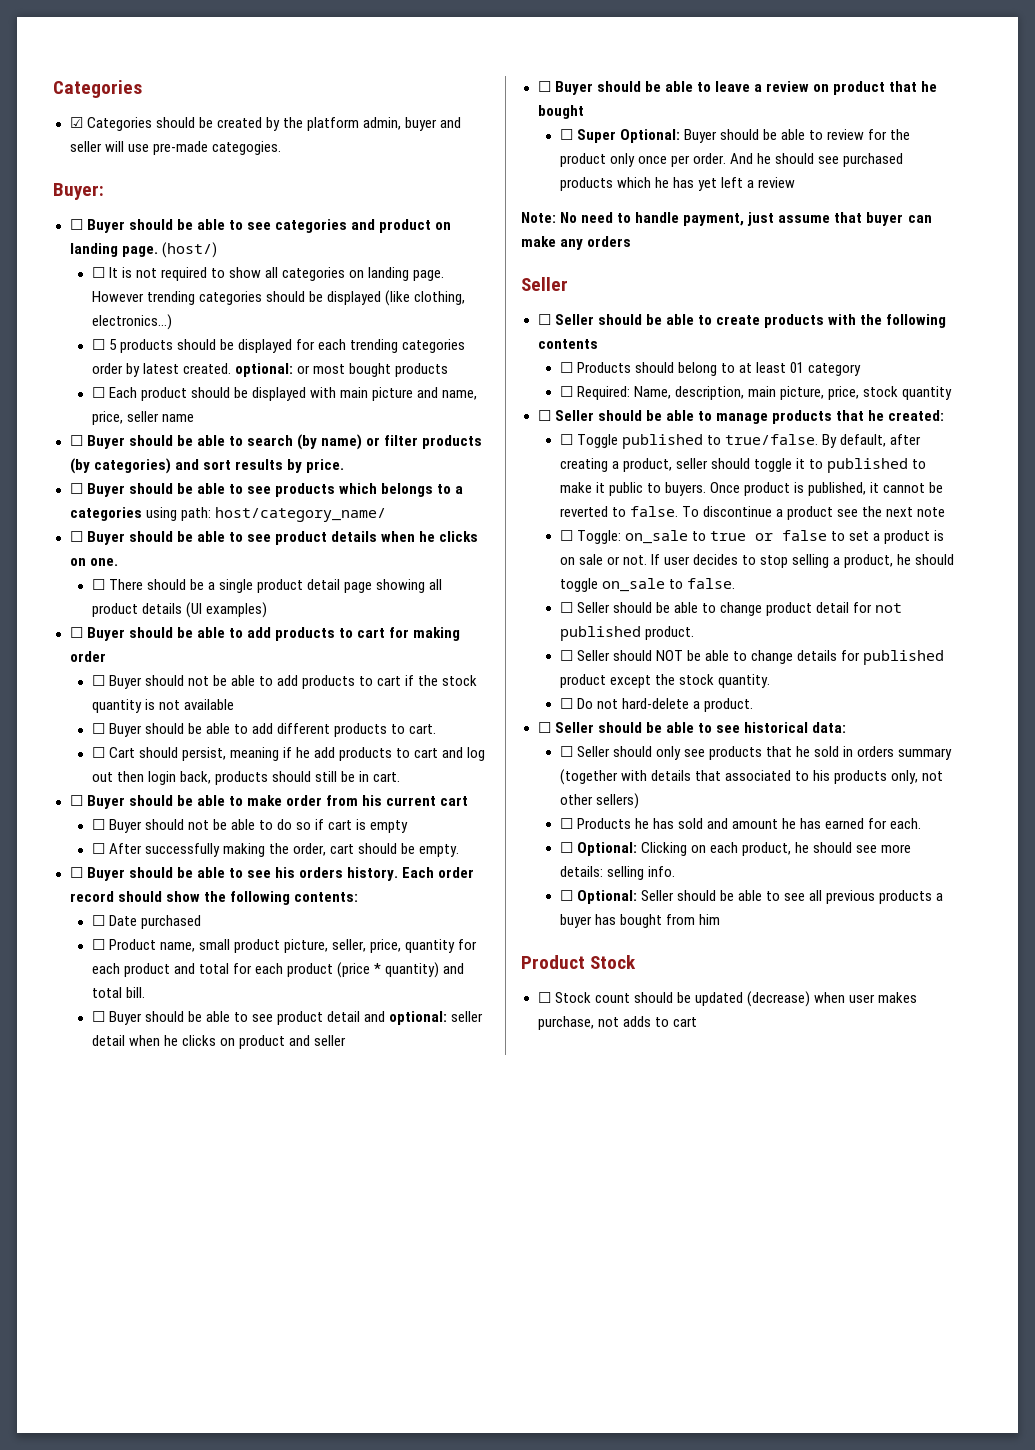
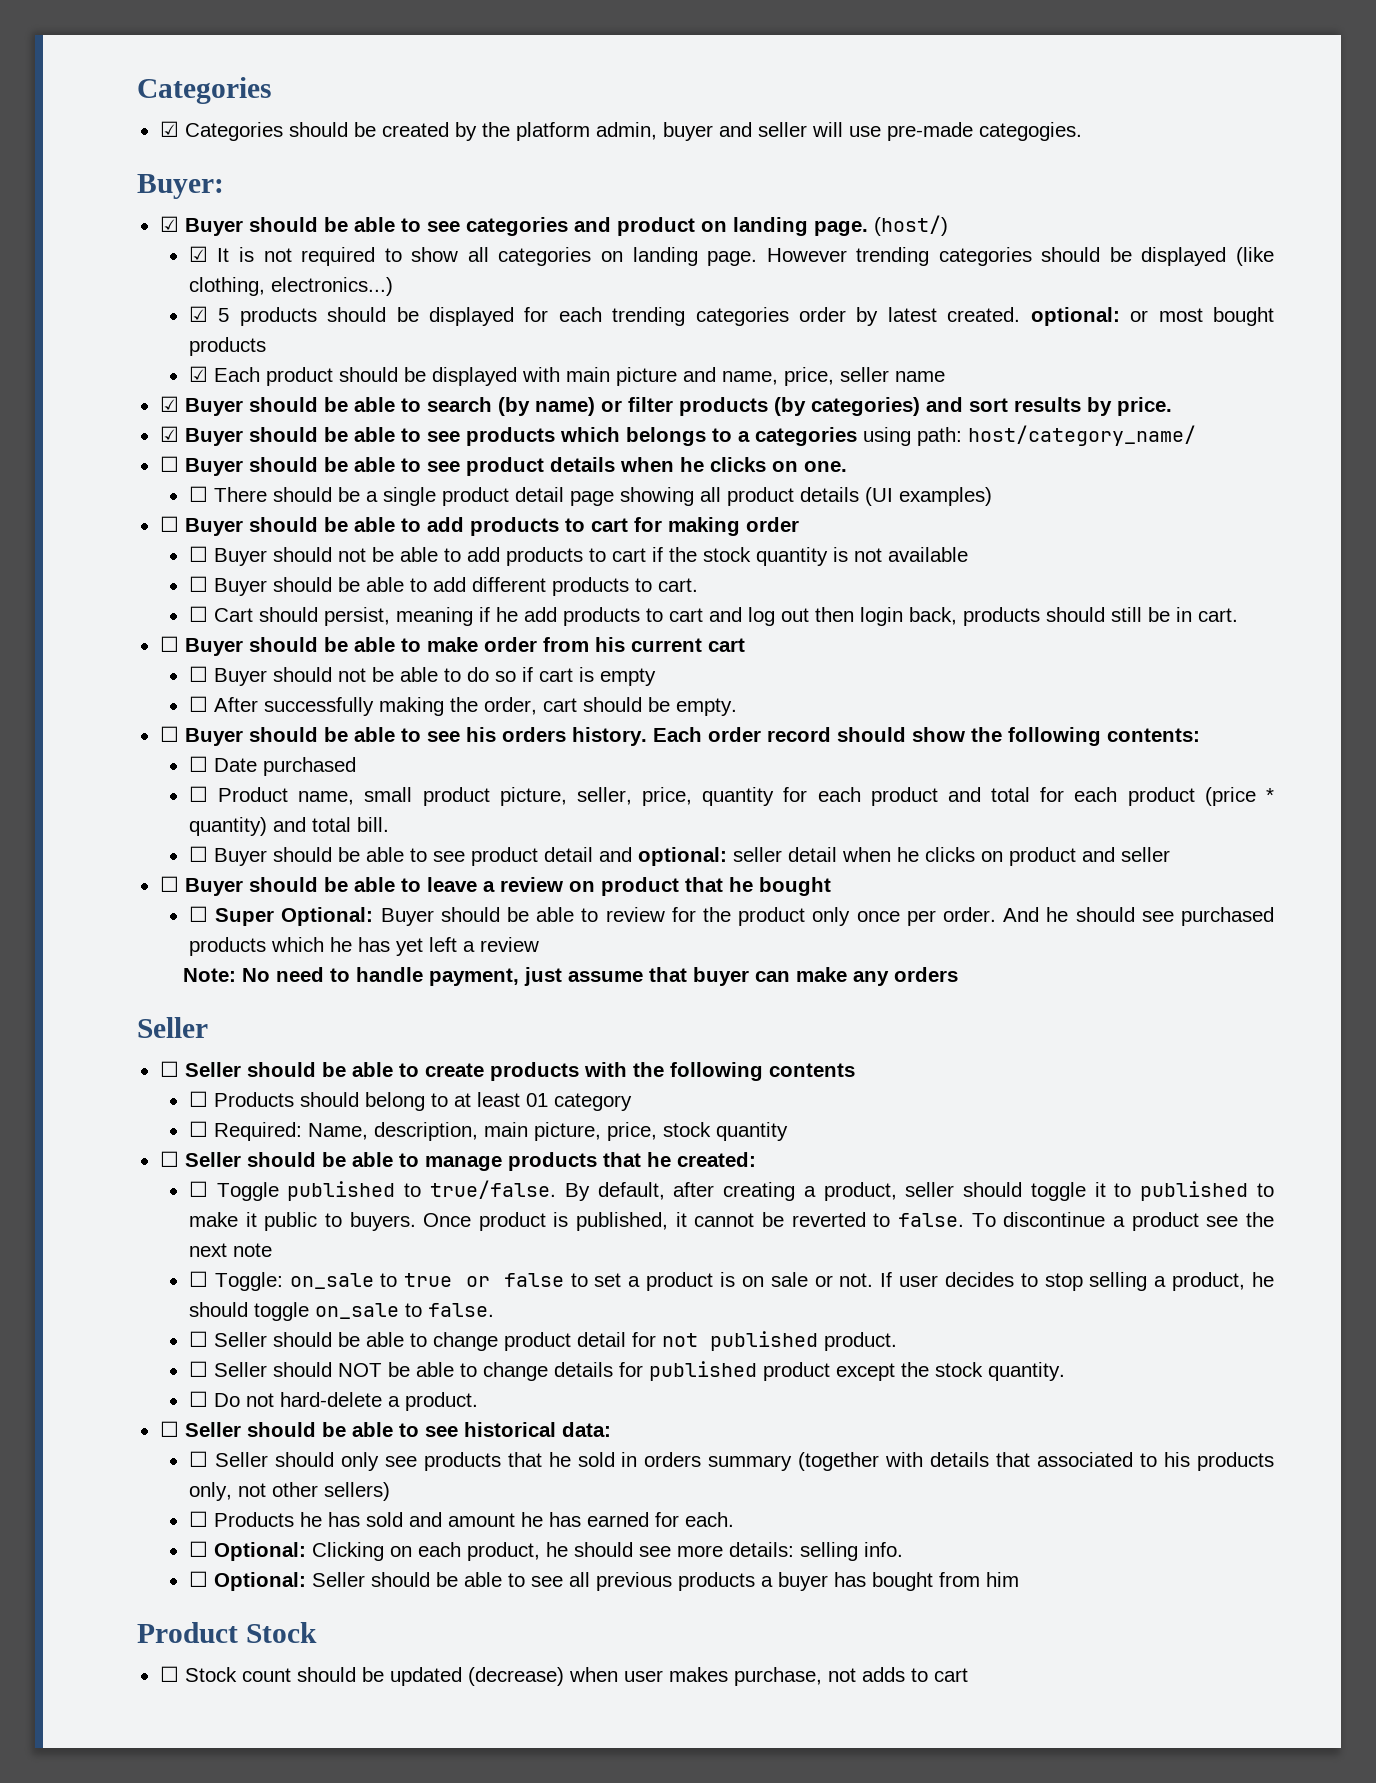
[69,219,83,230] ☐ -> [159,216,179,232] ☑
[91,267,105,278] ☐ -> [188,246,208,262] ☑
[91,339,105,350] ☐ -> [188,306,208,322] ☑
[91,387,105,398] ☐ -> [188,366,208,382] ☑
[69,435,83,446] ☐ -> [159,396,179,412] ☑
[69,483,83,494] ☐ -> [159,426,179,442] ☑

